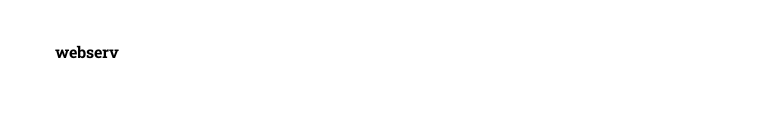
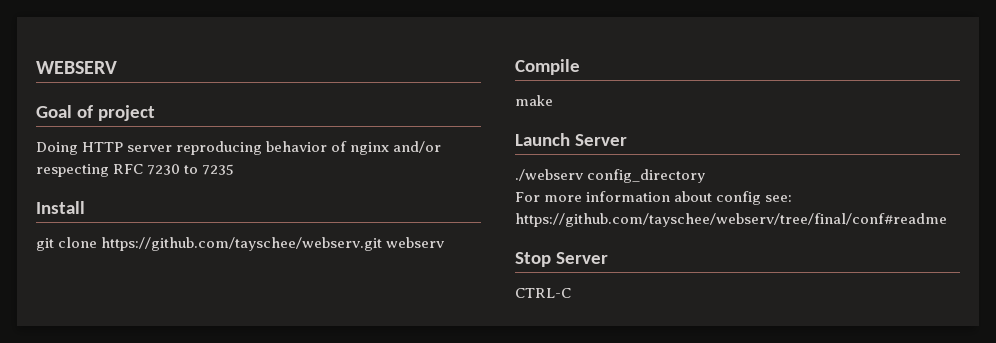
[55,45,119,59] webserv -> [36,61,117,74] [36,105,155,121] [36,141,442,155] [36,164,235,177] [36,201,85,214] [36,237,446,251] [515,59,580,75] [515,95,553,106] [515,133,627,146] [515,169,706,183] [515,191,793,205] [515,213,947,227] [515,252,608,267] [515,288,571,298] WEBSERV // Goal of project // Doing HTTP server reproducing behavior of nginx and/or respecting RFC 7230 to 7235 // Install // git clone https://github.com/tayschee/webserv.git webserv // Compile // make // Launch Server // ./webserv config_directory // For more information about config see: https://github.com/tayschee/webserv/tree/final/conf#readme // Stop Server // CTRL-C

